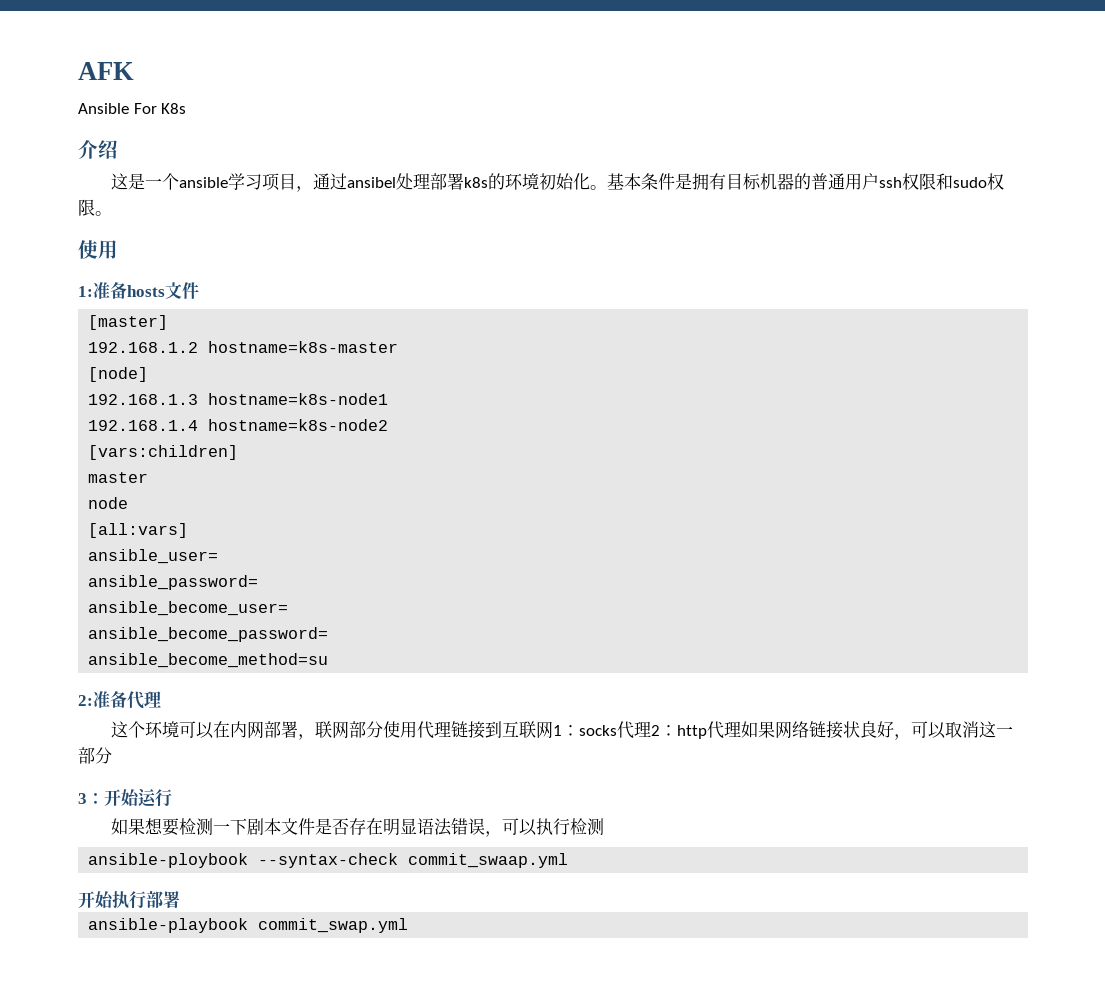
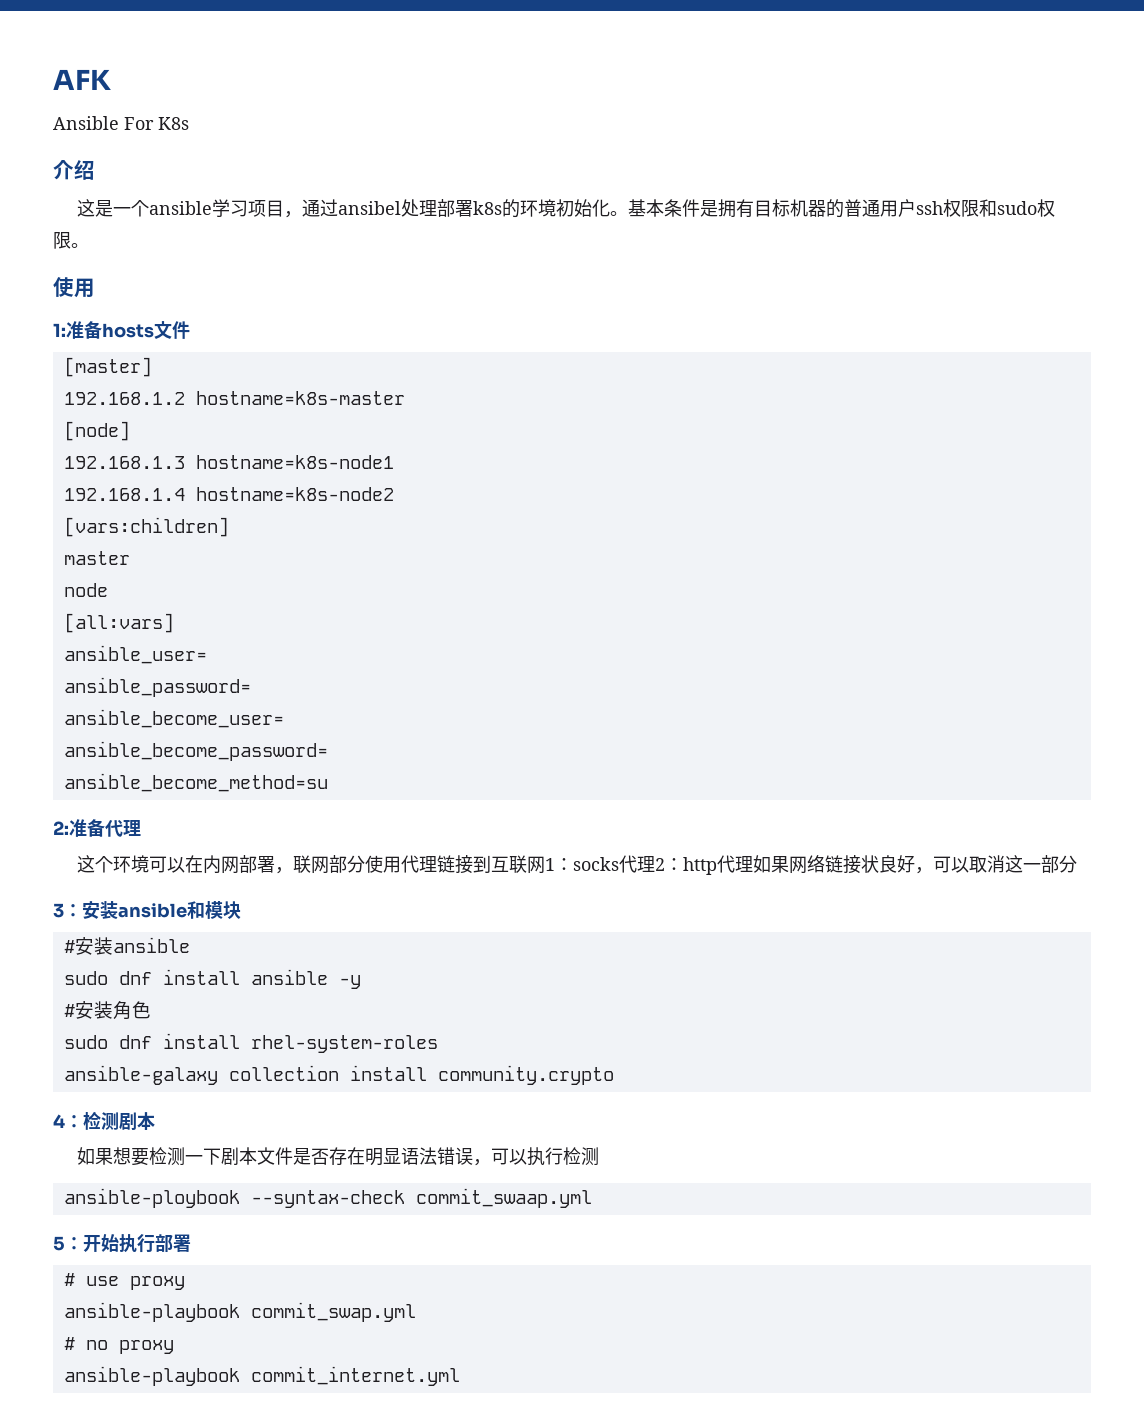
[104,788,172,807] 开始运行 -> [82,901,241,919] [63,937,190,955] [63,969,361,989] [63,1001,151,1020] [63,1033,438,1053] [63,1065,614,1085] [53,1111,155,1130] 安装ansible和模块 // #安装ansible // sudo dnf install ansible -y // #安装角色 // sudo dnf install rhel-system-roles // ansible-galaxy collection install community.crypto // 4：检测剧本
(569, 860) none -> [53,1236,83,1251] 5：
(180, 899) none -> [63,1273,185,1290] // # use proxy
(409, 925) none -> [63,1337,174,1354] [63,1366,460,1386] // # no proxy // ansible-playbook commit_internet.yml

